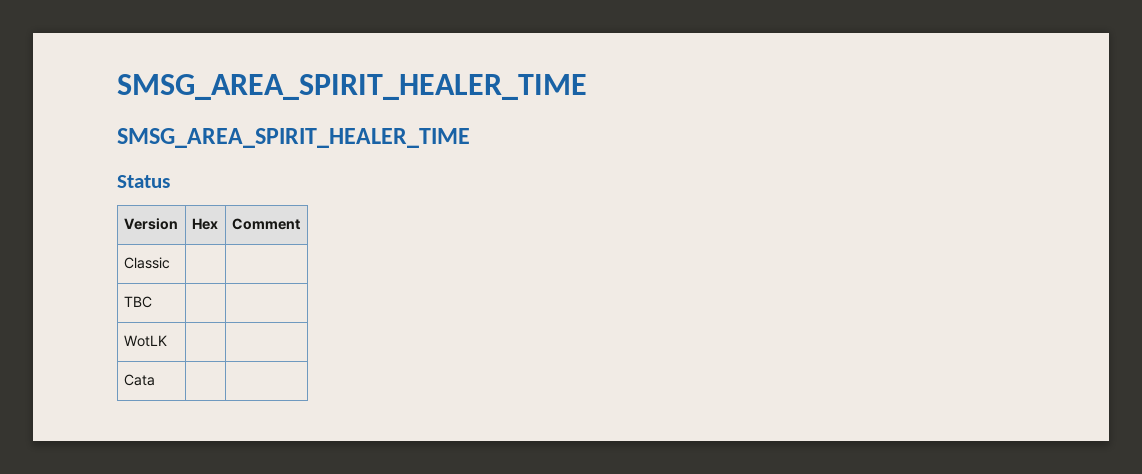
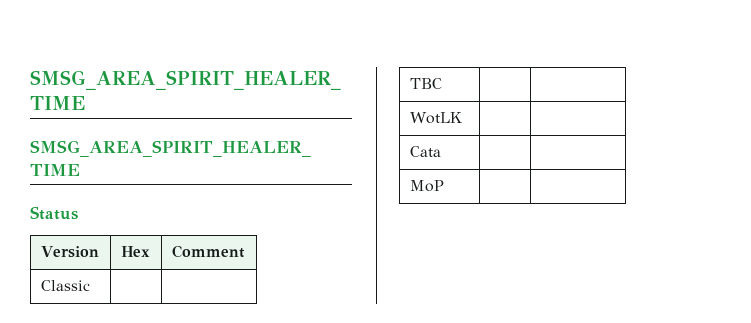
(155, 380) none -> [409,180,444,192] // MoP | |

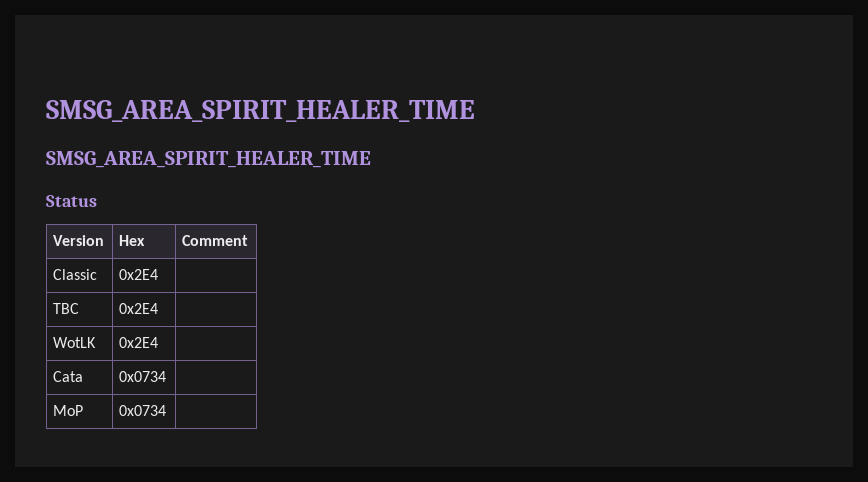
(90, 285) none -> [119,269,159,280] 0x2E4
(442, 83) none -> [119,303,159,314] 0x2E4
(462, 118) none -> [119,337,159,348] 0x2E4
(441, 151) none -> [119,371,167,382] 0x0734
(444, 186) none -> [119,405,167,416] 0x0734

